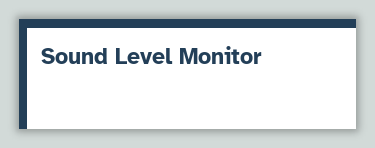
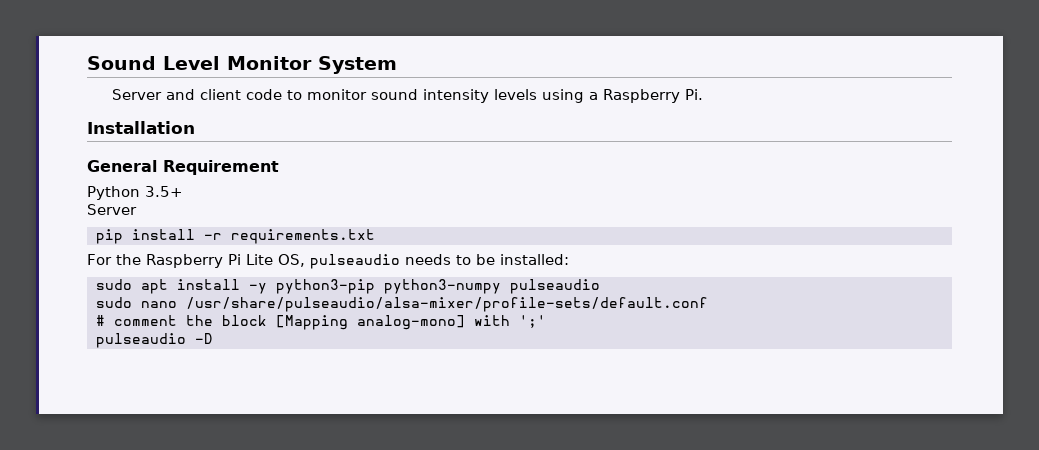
(262, 55) none -> [318,56,397,74] [112,89,704,103] [87,121,195,134] [87,160,279,175] [87,186,183,200] [87,204,137,215] [95,229,375,244] [87,254,569,269] [95,279,600,294] [95,297,708,312] [95,315,546,330] [95,333,213,348] System // Server and client code to monitor sound intensity levels using a Raspberry Pi. // Installation // General Requirement // Python 3.5+ // Server // pip install -r requirements.txt // For the Raspberry Pi Lite OS, pulseaudio needs to be installed: // sudo apt install -y python3-pip python3-numpy pulseaudio // sudo nano /usr/share/pulseaudio/alsa-mixer/profile-sets/default.conf // # comment the block [Mapping analog-mono] with ';' // pulseaudio -D

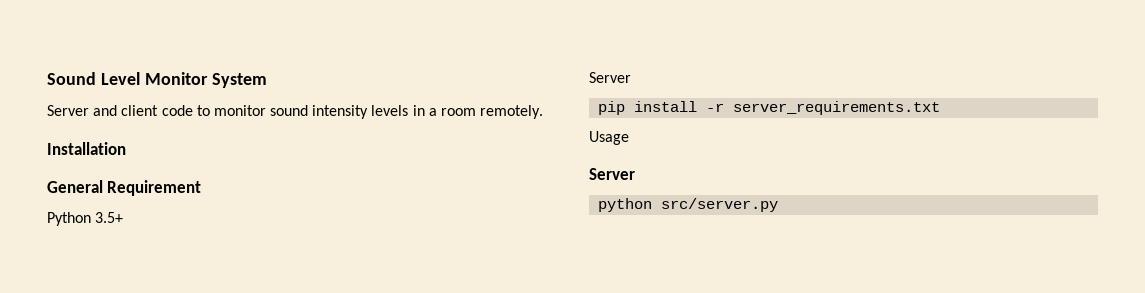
[542,89,704,103] using a Raspberry Pi. -> [412,105,544,119] in a room remotely.
[230,229,375,244] [87,254,569,269] [95,279,600,294] [95,297,708,312] [95,315,546,330] [95,333,213,348] requirements.txt // For the Raspberry Pi Lite OS, pulseaudio needs to be installed: // sudo apt install -y python3-pip python3-numpy pulseaudio // sudo nano /usr/share/pulseaudio/alsa-mixer/profile-sets/default.conf // # comment the block [Mapping analog-mono] with ';' // pulseaudio -D -> [733,101,941,115] [589,131,629,145] [589,168,635,180] [598,198,779,212] server_requirements.txt // Usage // Server // python src/server.py

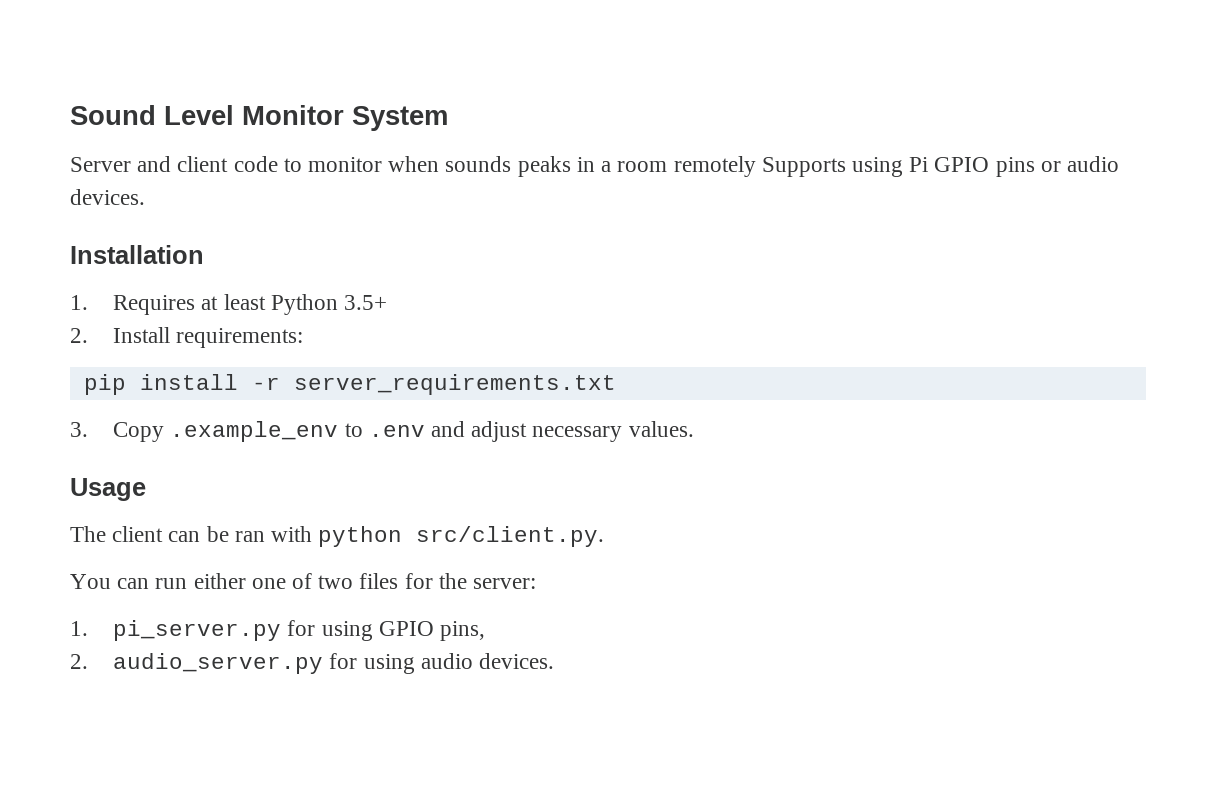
[270,105,544,119] [47,142,126,155] [47,180,202,196] sound intensity levels in a room remotely. // Installation // General Requirement // -> [388,156,1119,177] [70,189,145,205] [70,245,204,264] [70,294,266,315] when sounds peaks in a room remotely Supports using Pi GPIO pins or audio devices. // Installation // 1. Requires at least
[589,72,631,83] Server -> [70,327,304,348] 2. Install requirements:
[589,131,629,145] [589,168,635,180] [598,198,779,212] Usage // Server // python src/server.py -> [70,421,694,442] [70,478,146,501] [70,526,605,547] [70,573,537,589] [70,620,485,641] [70,653,554,674] 3. Copy .example_env to .env and adjust necessary values. // Usage // The client can be ran with python src/client.py. // You can run either one of two files for the server: // 1. pi_server.py for using GPIO pins, // 2. audio_server.py for using audio devices.

